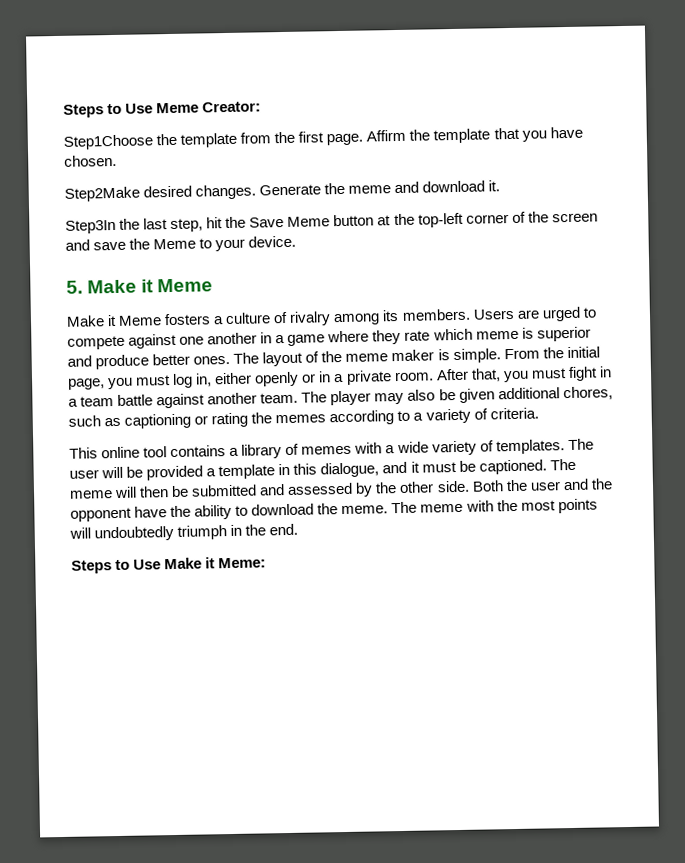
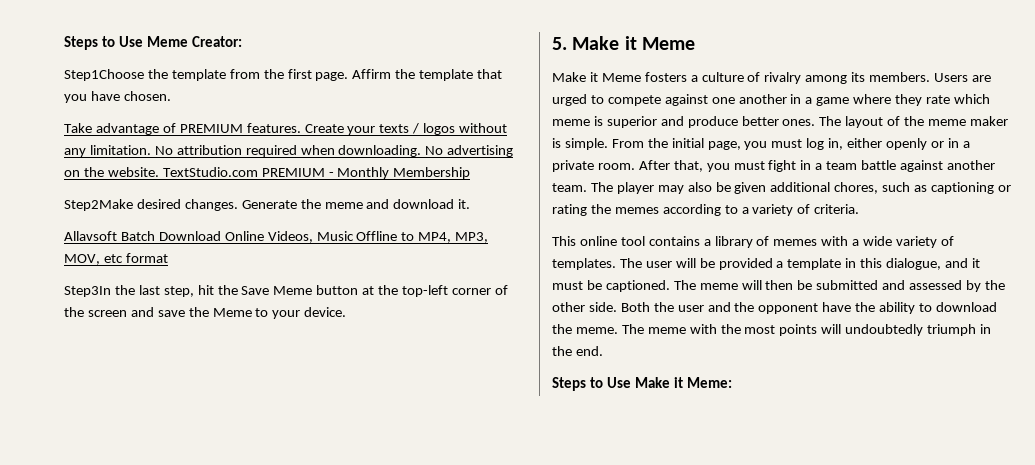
(117, 160) none -> [64,123,508,135] [64,145,514,157] [64,167,471,179] // Take advantage of PREMIUM features. Create your texts / logos without any limitation. No attribution required when downloading. No advertising on the website. TextStudio.com PREMIUM - Monthly Membership
(501, 186) none -> [64,231,489,243] [64,253,168,265] // Allavsoft Batch Download Online Videos, Music Offline to MP4, MP3, MOV, etc format

